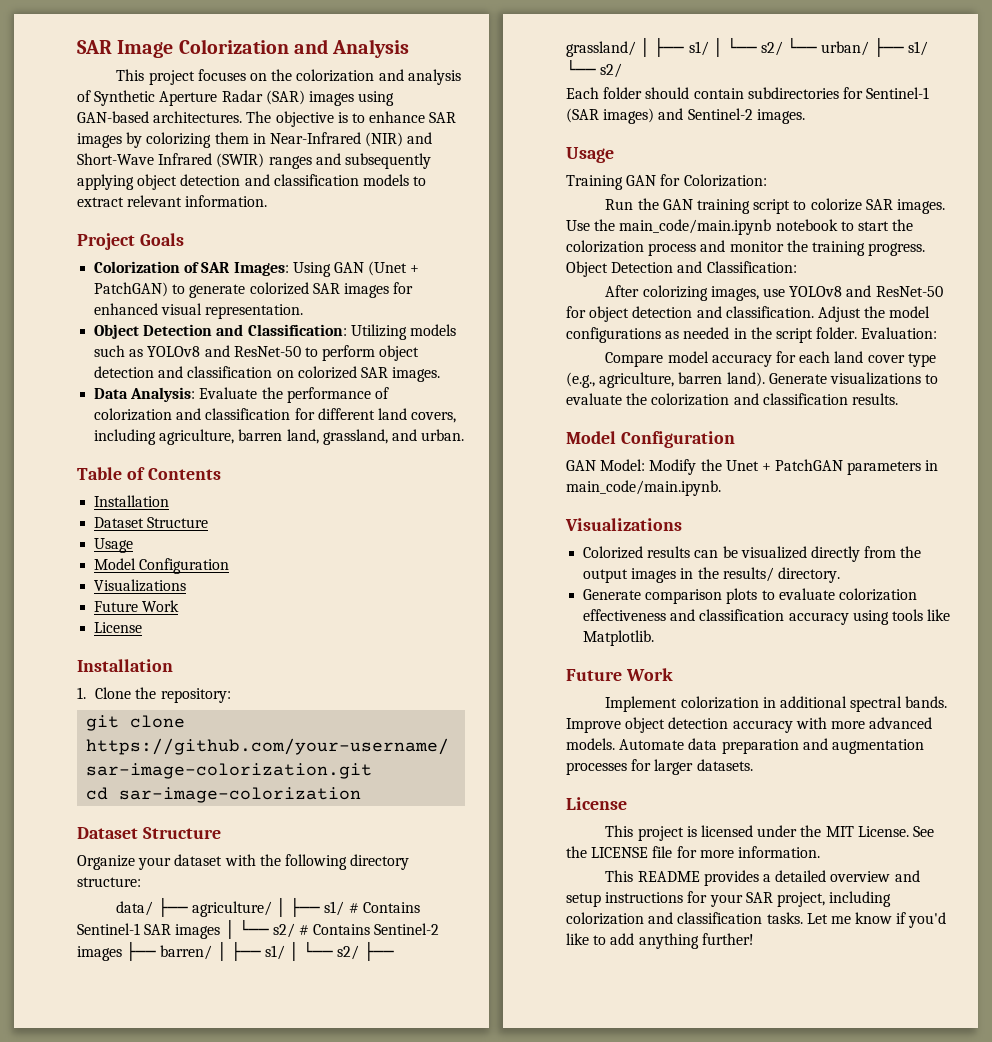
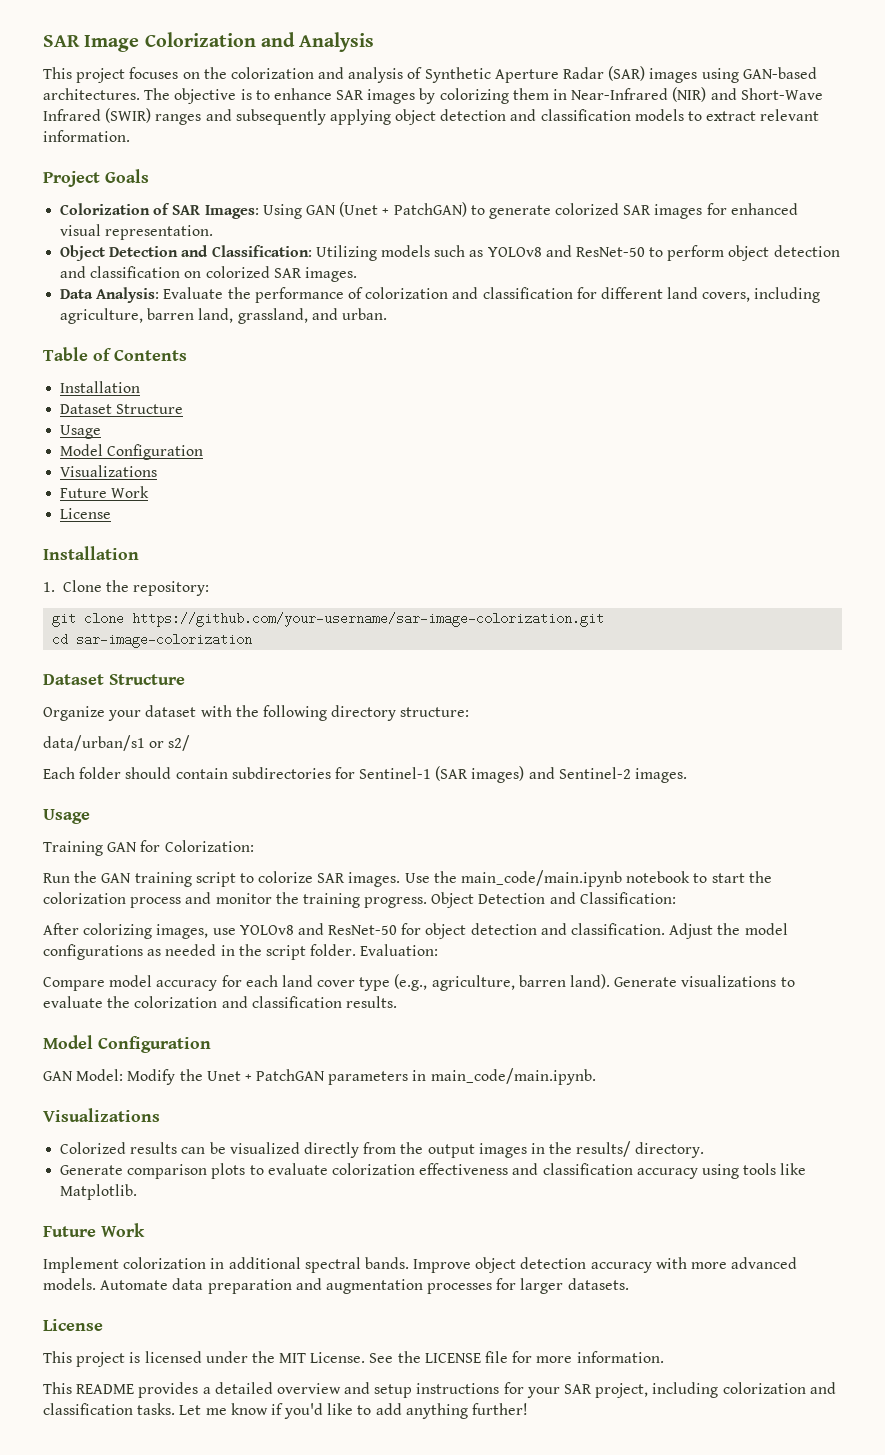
[116,897,420,917] [77,919,440,939] [77,941,394,961] [566,37,928,57] [566,59,596,75] data/ ├── agriculture/ │ ├── s1/ # Contains Sentinel-1 SAR images │ └── s2/ # Contains Sentinel-2 images ├── barren/ │ ├── s1/ │ └── s2/ ├── grassland/ │ ├── s1/ │ └── s2/ └── urban/ ├── s1/ └── -> [43,735,165,751] data/urban/s1 or

